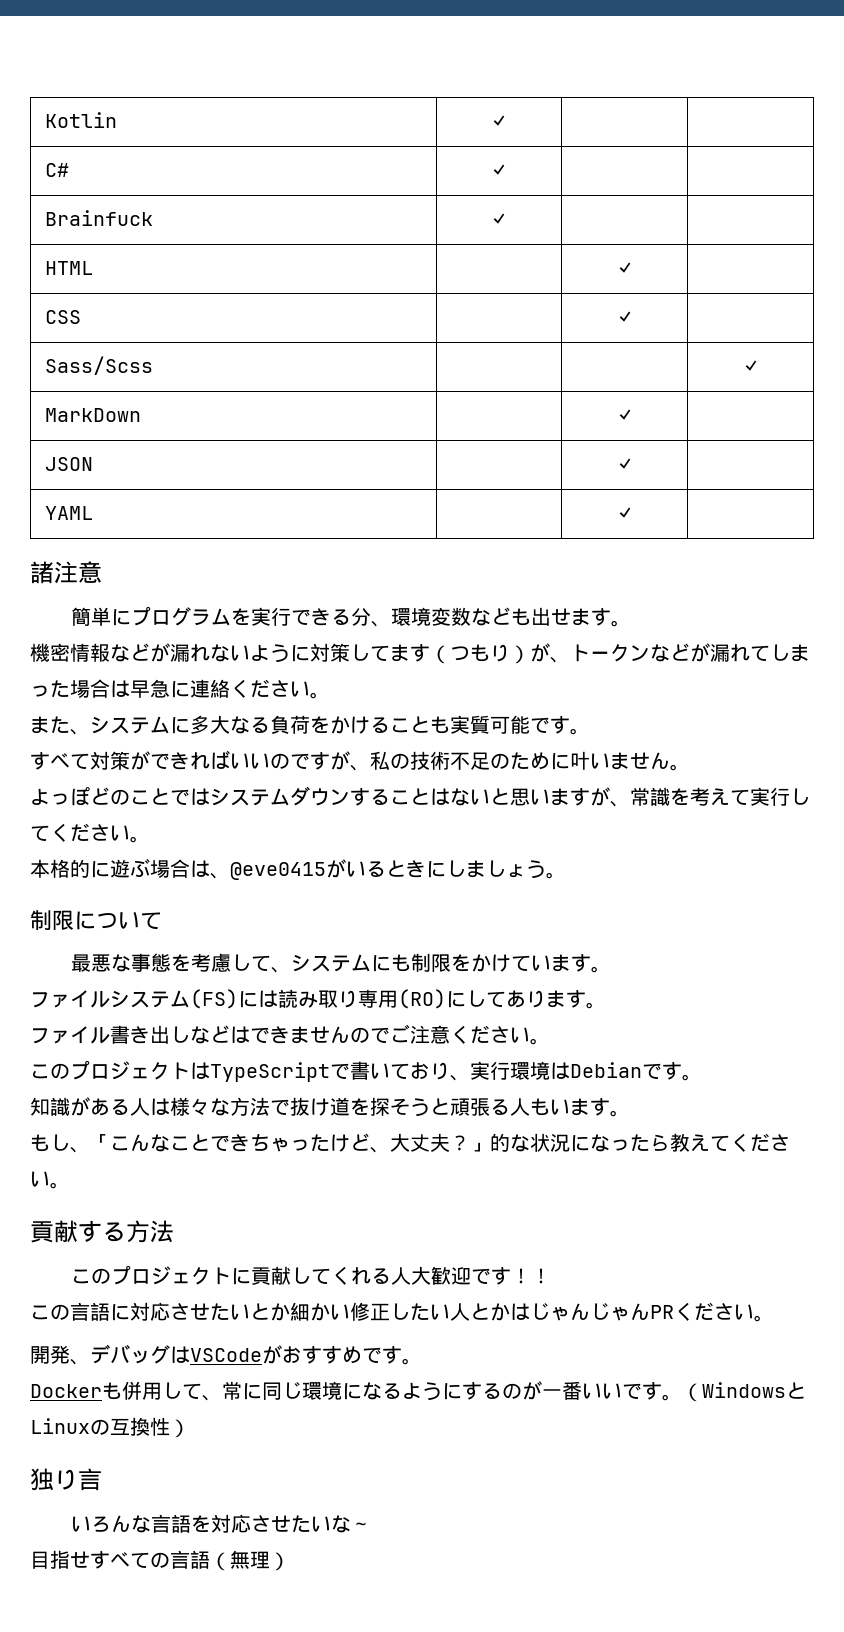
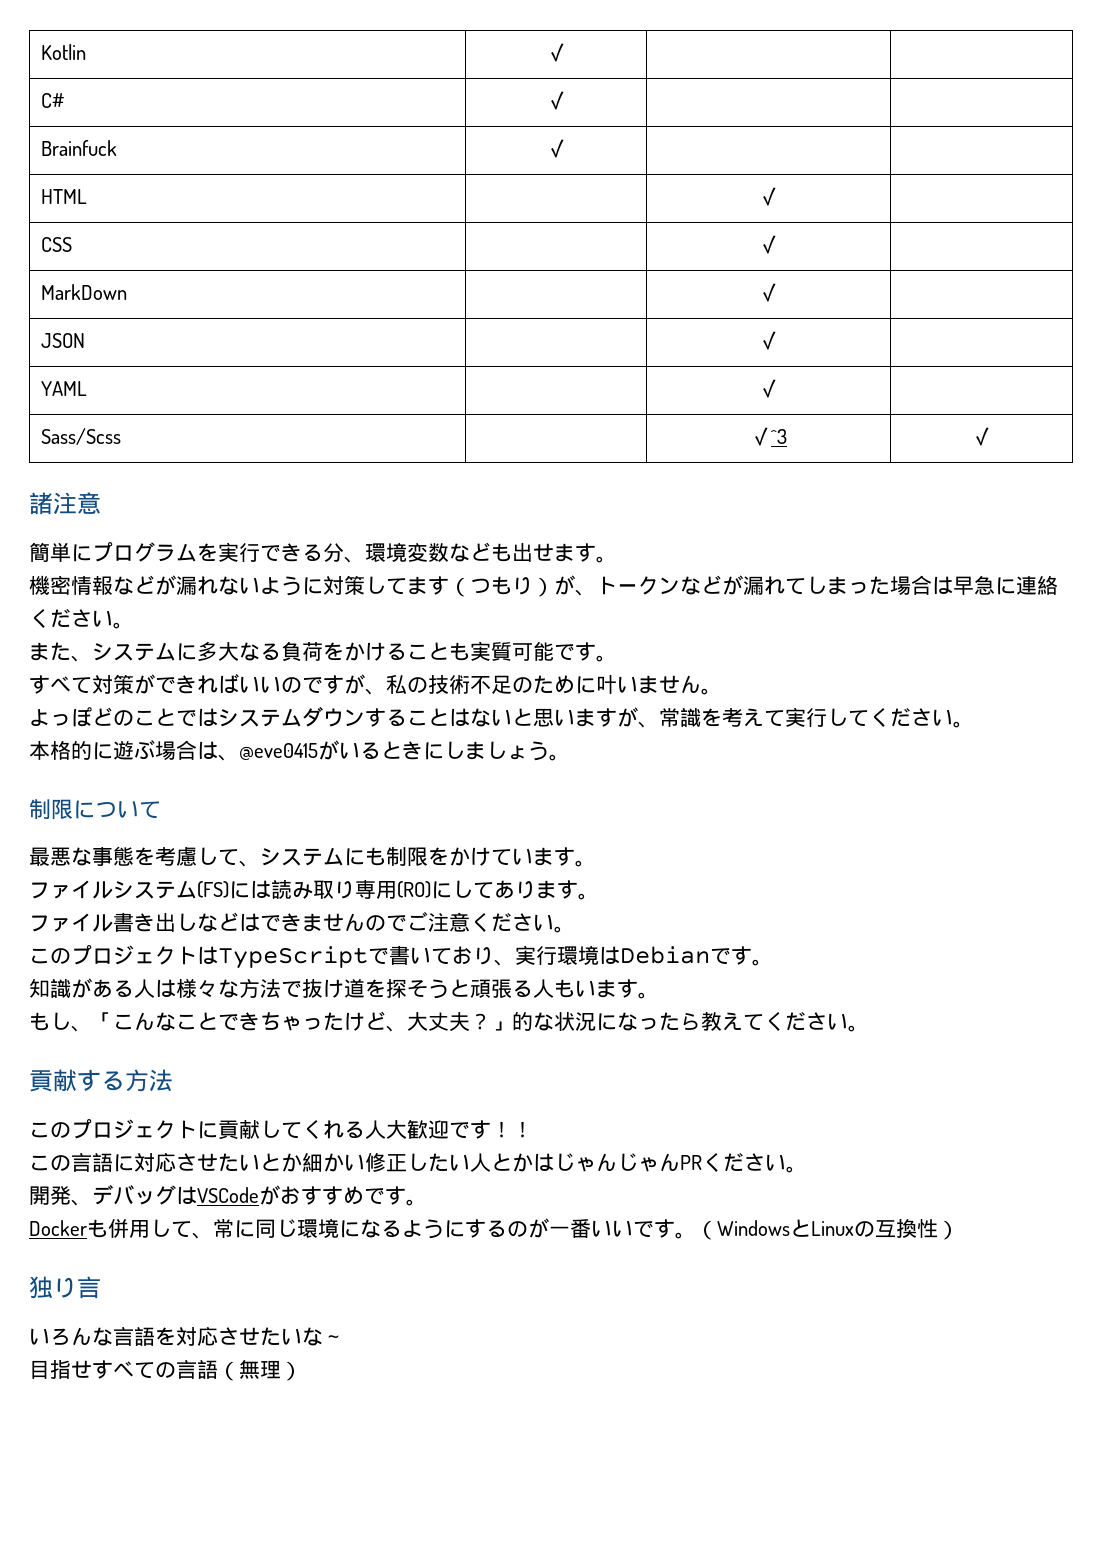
[44,356,153,375] [744,360,757,373] // Sass/Scss | | | ✓ -> (779, 244) none
(631, 513) none -> [40,428,121,445] [750,427,787,446] [971,427,992,446] // Sass/Scss | | ✓^3 | ✓

